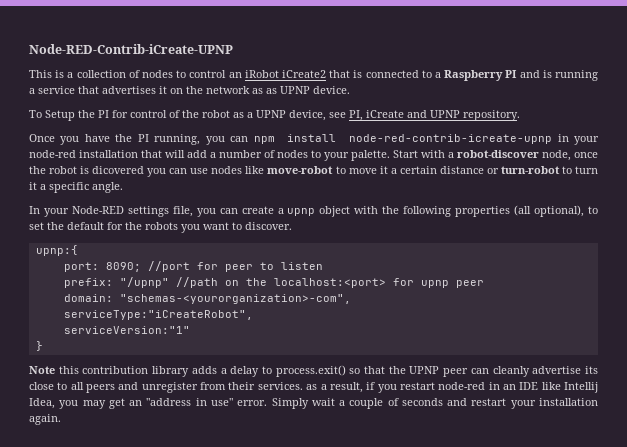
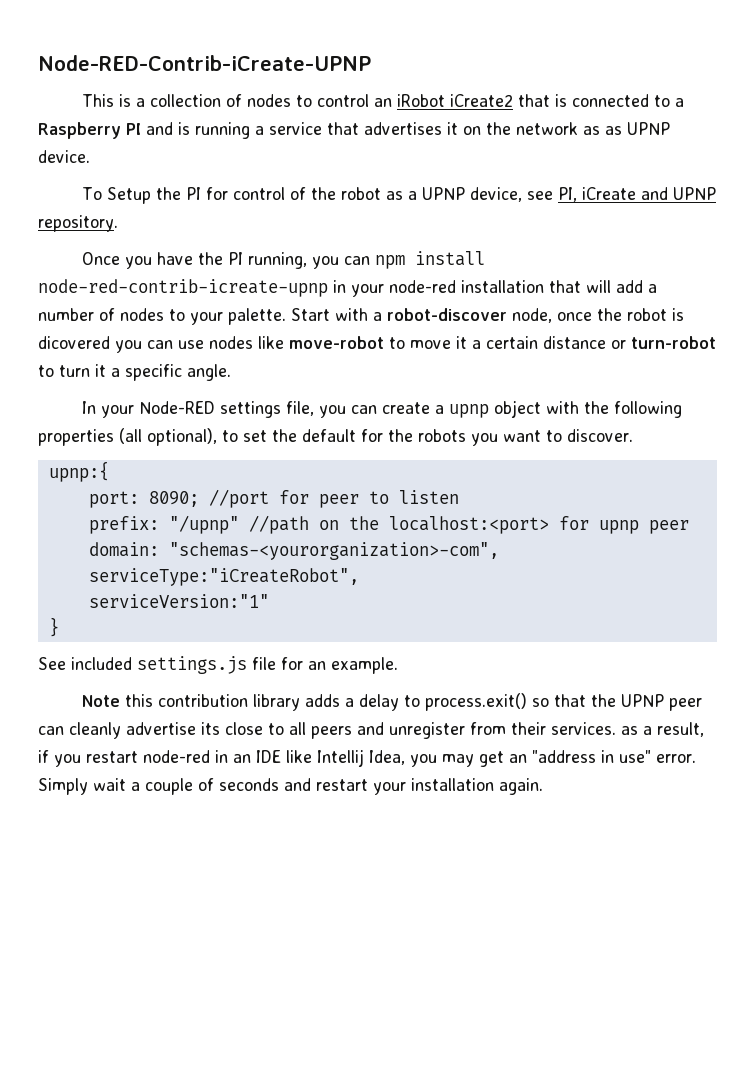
(43, 346) none -> [38,656,398,674] // See included settings.js file for an example.

